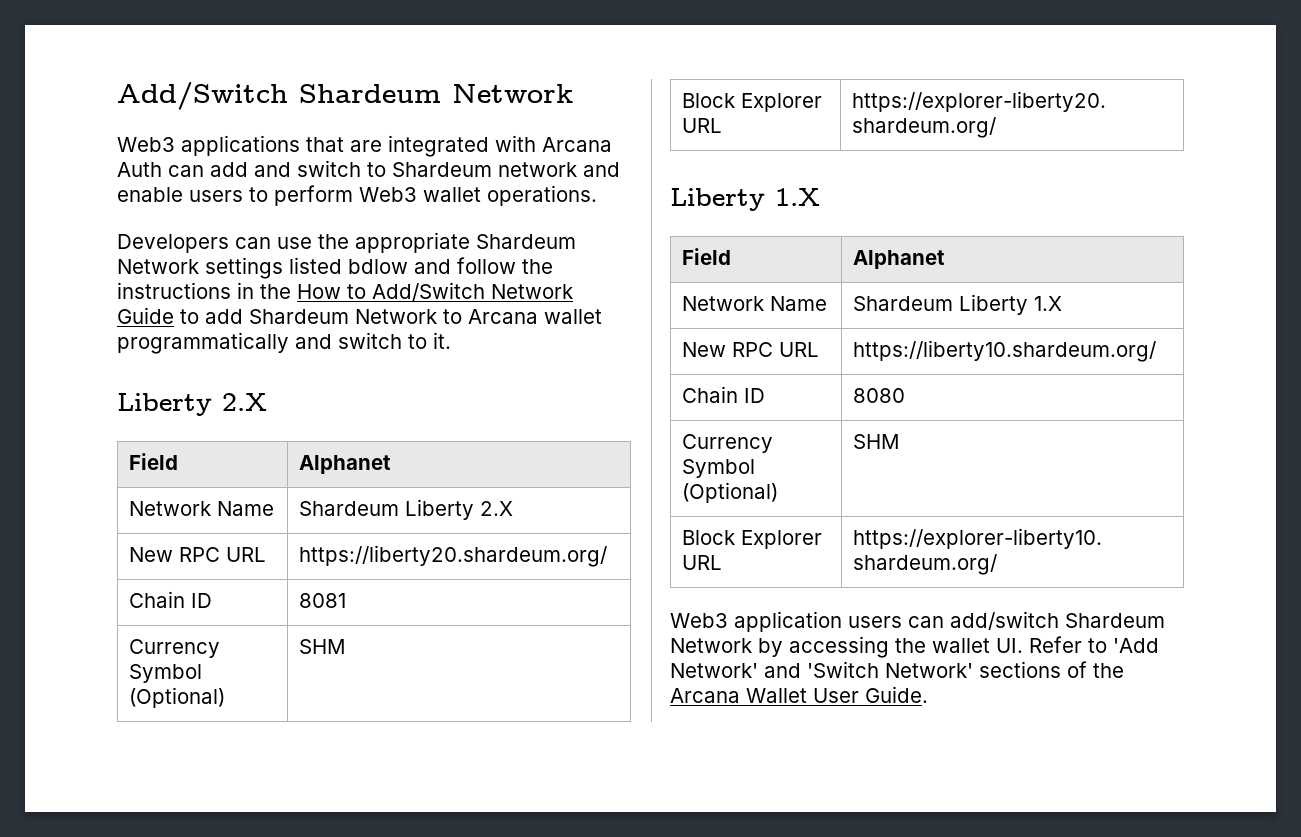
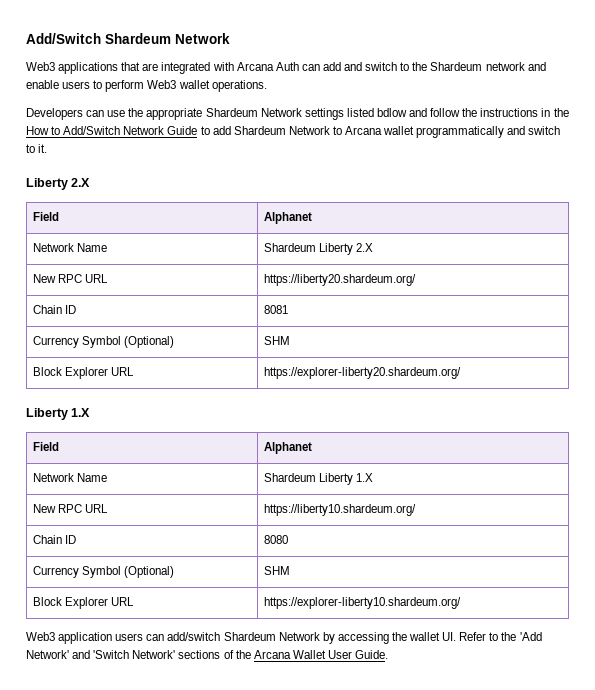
(386, 169) none -> [412,62,428,71] the
(1107, 645) none -> [501,632,517,641] the

